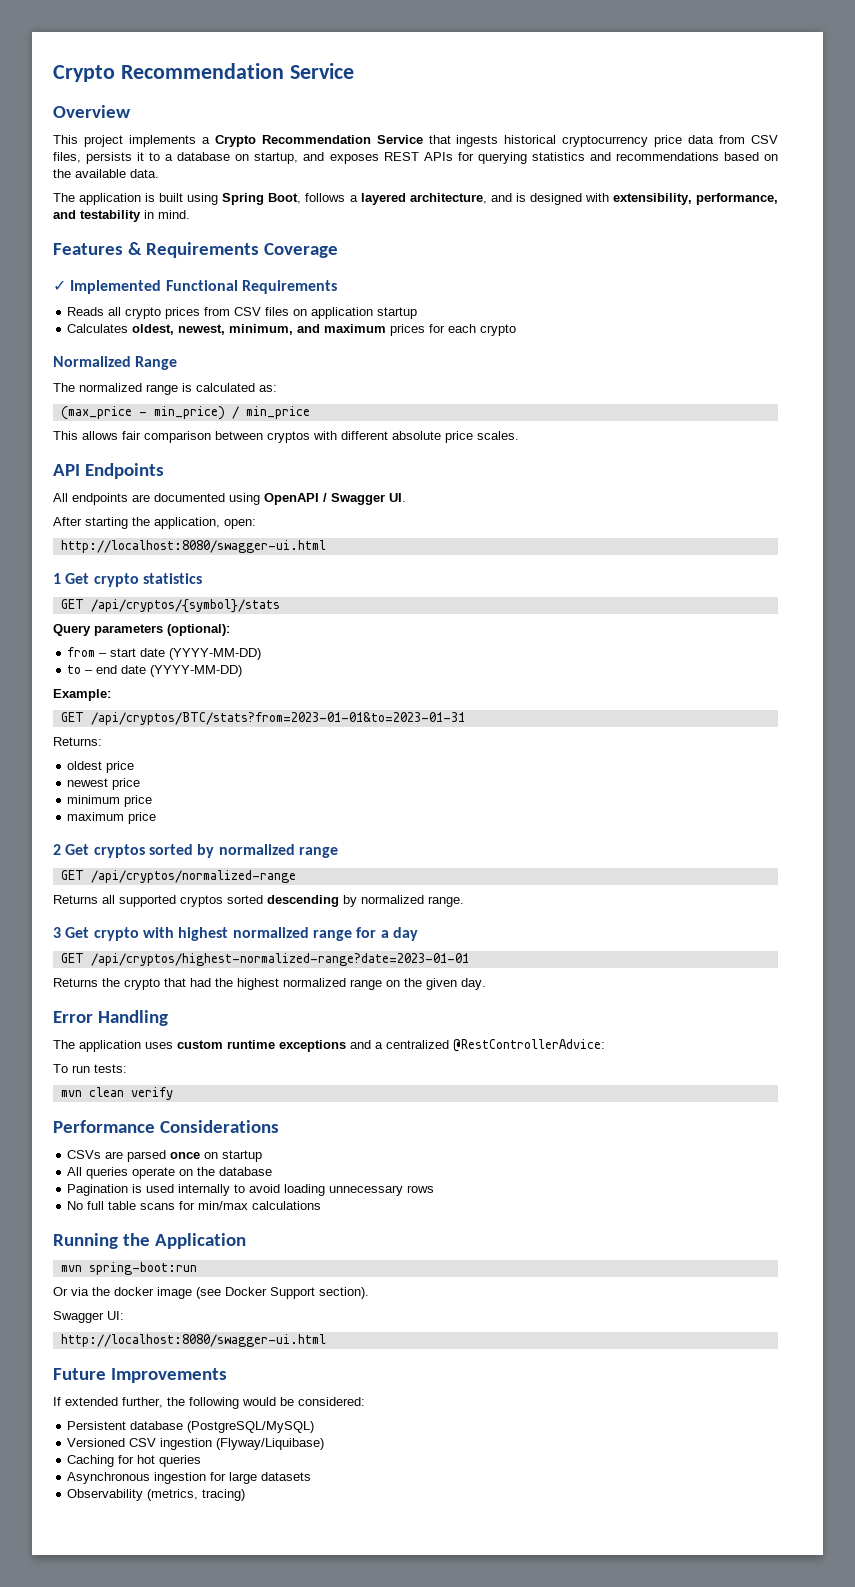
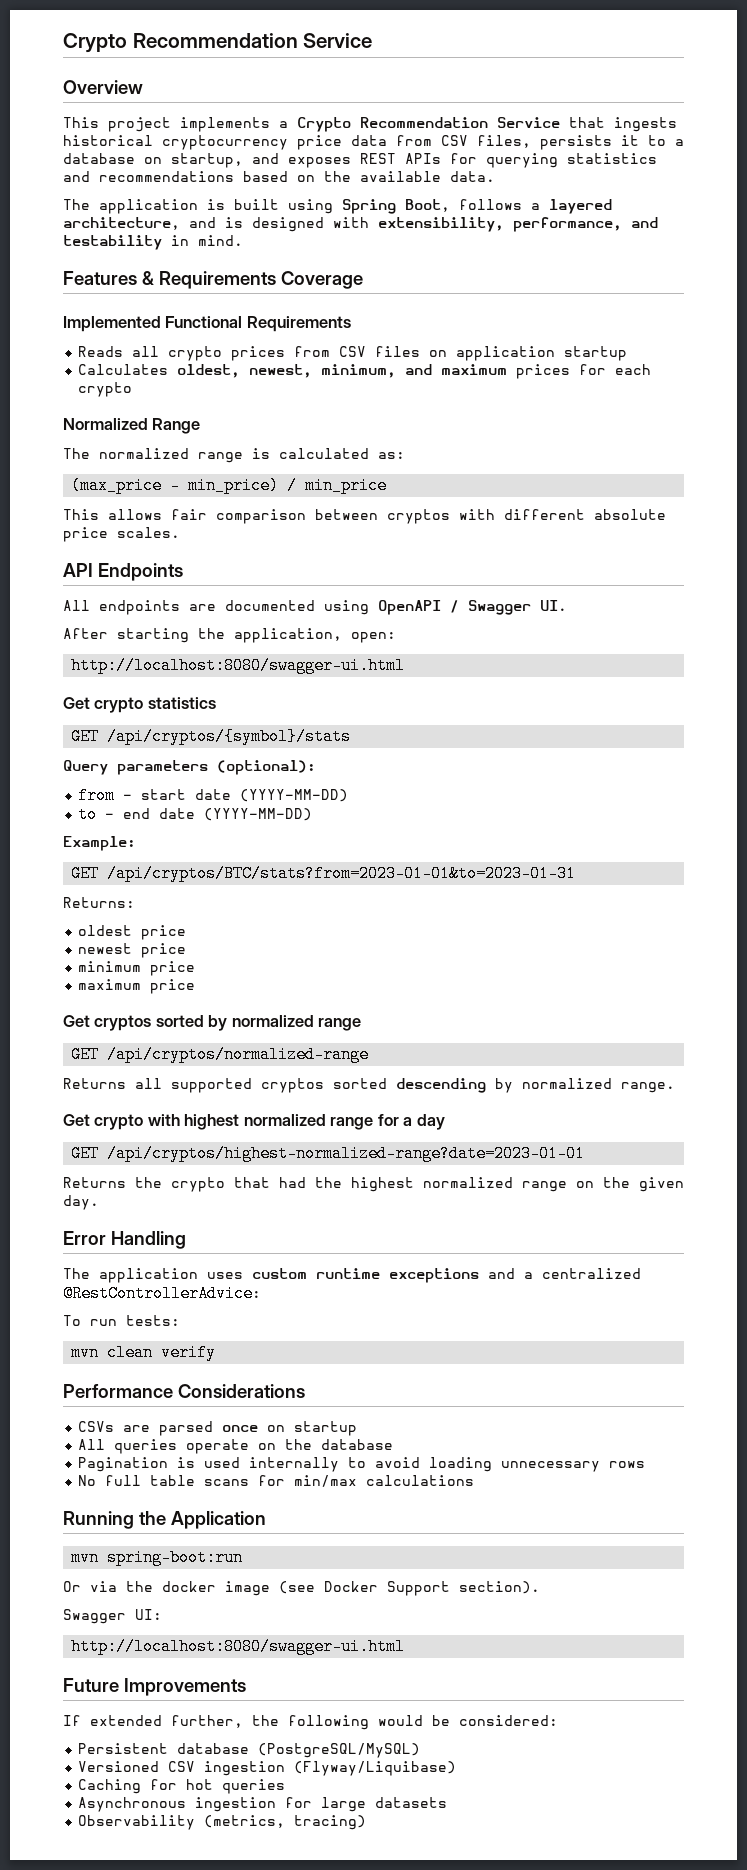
[53,280,66,291] ✓ -> (363, 280) none
[53,573,61,584] 1 -> (406, 665) none
[53,844,61,855] 2 -> (196, 986) none
[53,927,61,938] 3 -> (675, 1087) none

